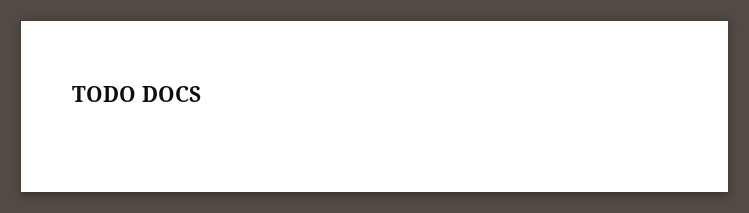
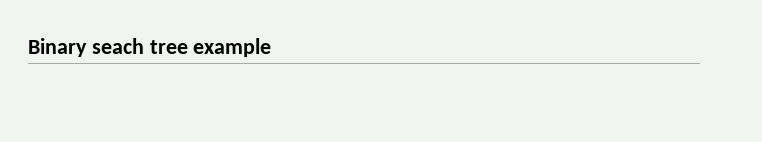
[72,86,201,102] TODO DOCS -> [28,38,272,57] Binary seach tree example

